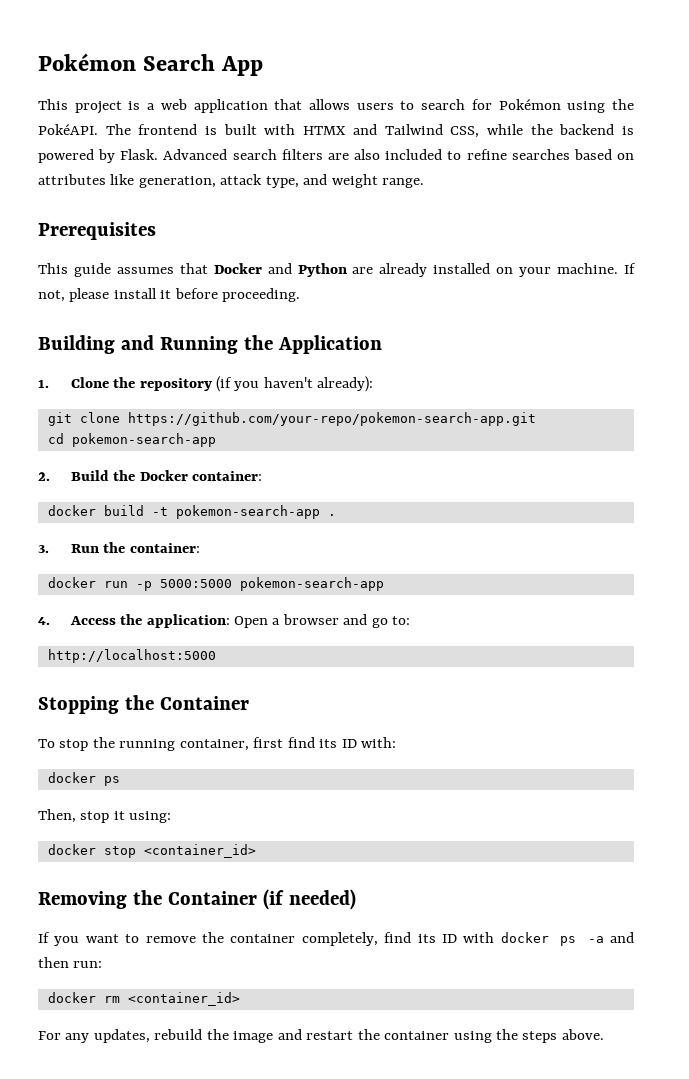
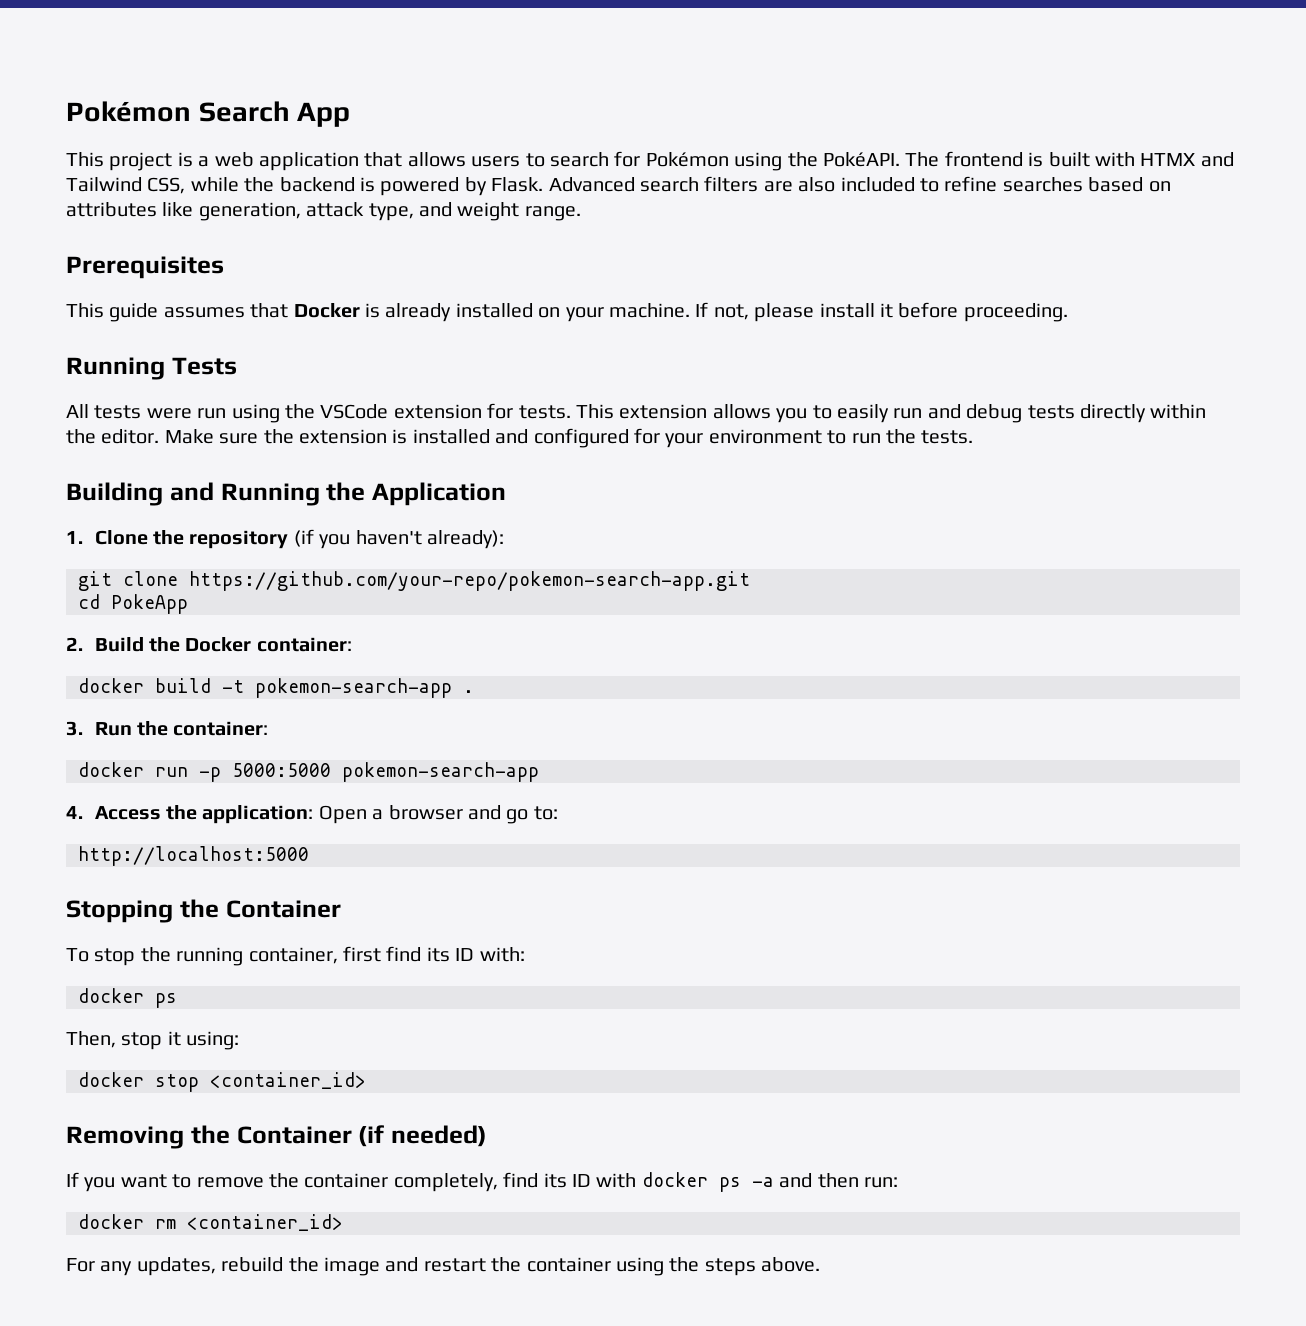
[267,263,374,277] and Python are -> [365,303,380,318] is
(301, 295) none -> [66,357,237,380] [66,403,1207,423] [66,428,974,448] // Running Tests // All tests were run using the VSCode extension for tests. This extension allows you to easily run and debug tests directly within the editor. Make sure the extension is installed and configured for your environment to run the tests.
[71,433,216,447] pokemon-search-app -> [111,594,188,614] PokeApp

